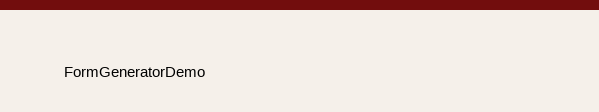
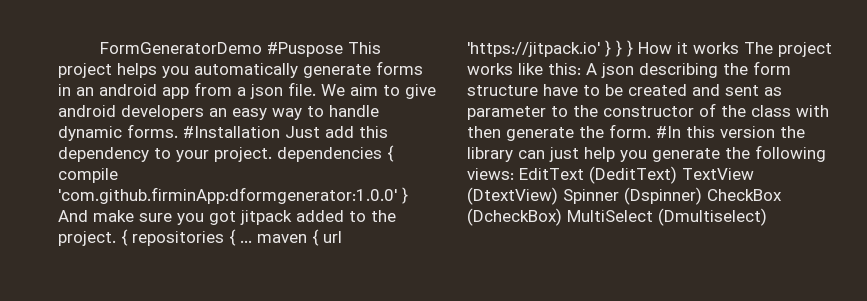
(205, 72) none -> [266,42,381,57] [58,61,423,78] [58,82,436,99] [58,105,379,120] [58,124,388,141] [58,145,394,162] [58,168,118,183] [58,187,408,204] [58,210,396,225] [58,229,342,246] [467,40,832,57] [467,61,791,78] [467,84,782,96] [467,103,829,120] [467,124,805,141] [467,145,826,162] [467,166,754,184] [467,187,782,205] [467,208,767,226] #Puspose This project helps you automatically generate forms in an android app from a json file. We aim to give android developers an easy way to handle dynamic forms. #Installation Just add this dependency to your project. dependencies { compile 'com.github.firminApp:dformgenerator:1.0.0' } And make sure you got jitpack added to the project. { repositories { ... maven { url 'https://jitpack.io' } } } How it works The project works like this: A json describing the form structure have to be created and sent as parameter to the constructor of the class with then generate the form. #In this version the library can just help you generate the following views: EditText (DeditText) TextView (DtextView) Spinner (Dspinner) CheckBox (DcheckBox) MultiSelect (Dmultiselect)

